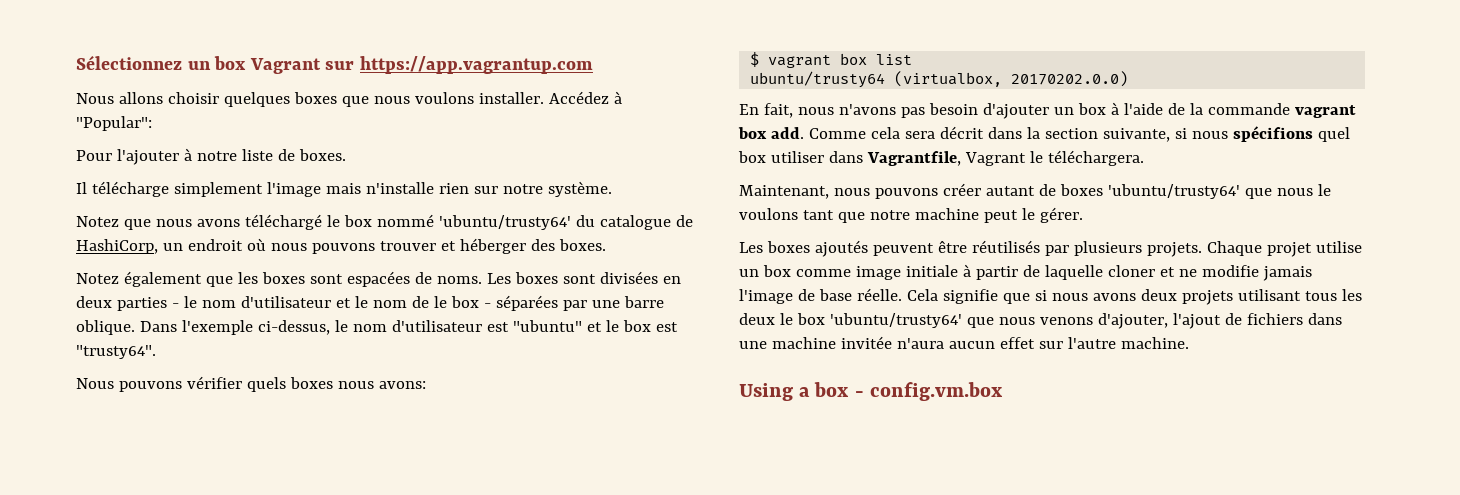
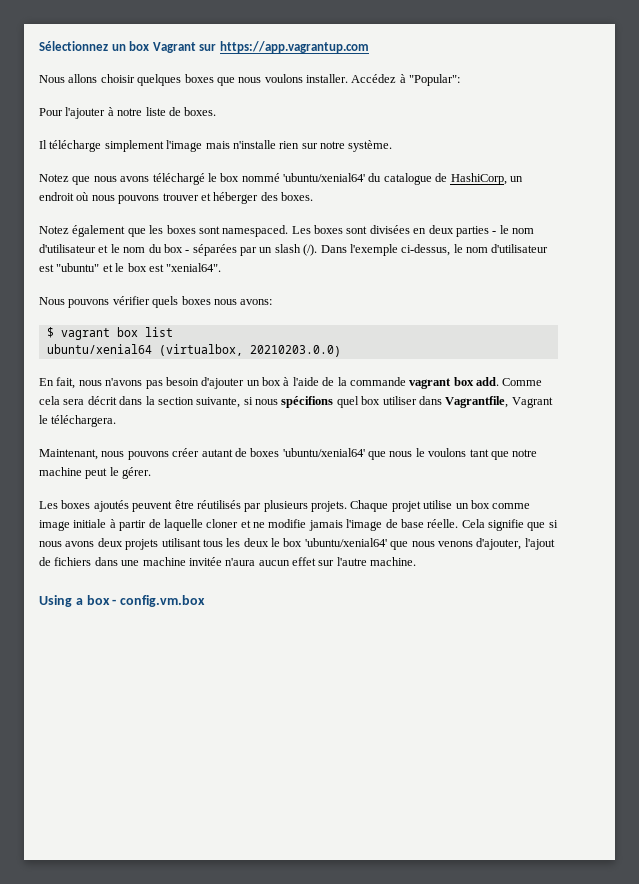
[438,215,571,230] 'ubuntu/trusty64' -> [283,173,365,182] 'ubuntu/xenial64'
[346,271,482,287] espacées de noms. -> [222,225,289,237] namespaced.
[411,296,447,308] de le -> [148,244,162,253] du
[591,296,664,308] [76,320,135,335] une barre oblique. -> [259,244,318,256] un slash (/).
[76,345,156,359] "trusty64". -> [166,263,222,272] "xenial64".
[750,71,1129,88] ubuntu/trusty64 (virtualbox, 20170202.0.0) -> [46,344,341,357] ubuntu/xenial64 (virtualbox, 20210203.0.0)
[1107,184,1240,199] 'ubuntu/trusty64' -> [282,448,365,457] 'ubuntu/xenial64'
[829,313,962,328] 'ubuntu/trusty64' -> [304,538,387,547] 'ubuntu/xenial64'

